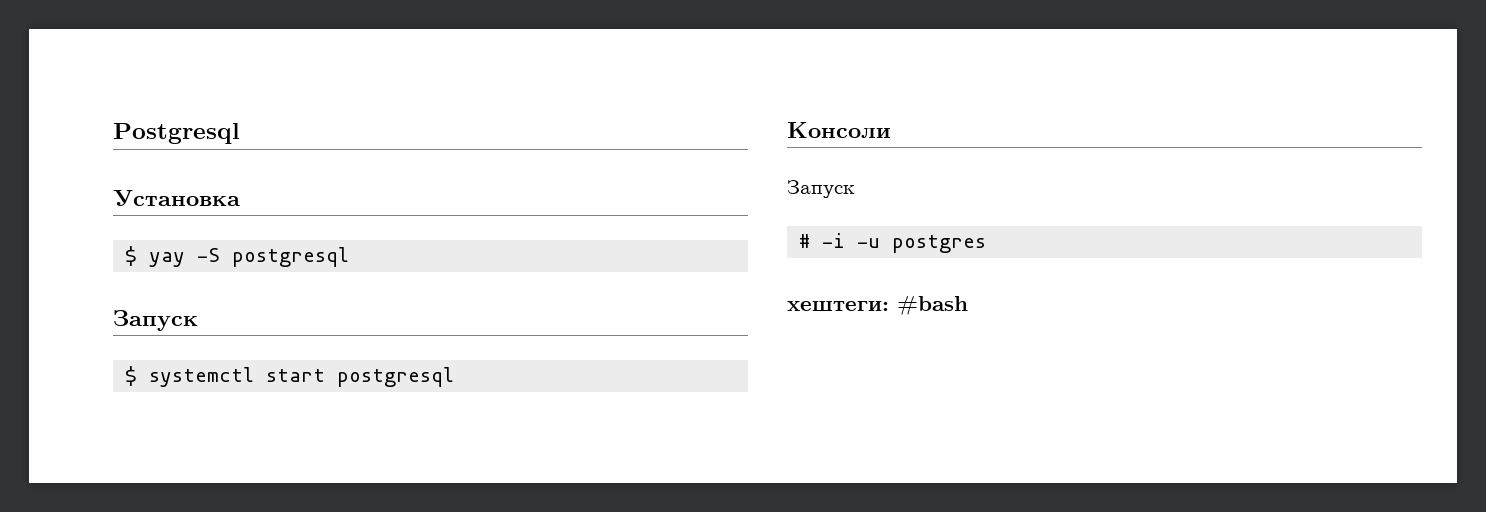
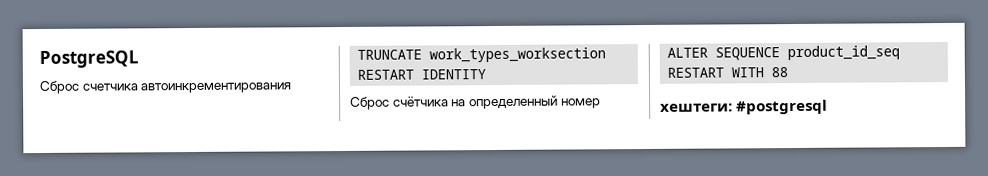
[113,123,240,144] [113,190,240,206] [125,246,350,267] [113,310,198,331] [125,366,455,387] [787,122,891,138] [787,180,855,198] [799,233,987,253] Postgresql // Установка // $ yay -S postgresql // Запуск // $ systemctl start postgresql // Консоли // Запуск // # -i -u postgres -> [39,50,139,69] [39,80,293,95] [357,47,607,63] [357,69,487,80] [350,95,601,110] [667,45,901,61] [667,67,789,78] PostgreSQL // Сброс счетчика автоинкрементирования // TRUNCATE work_types_worksection RESTART IDENTITY // Сброс счётчика на определенный номер // ALTER SEQUENCE product_id_seq RESTART WITH 88
[897,296,968,316] #bash -> [736,99,829,115] #postgresql

